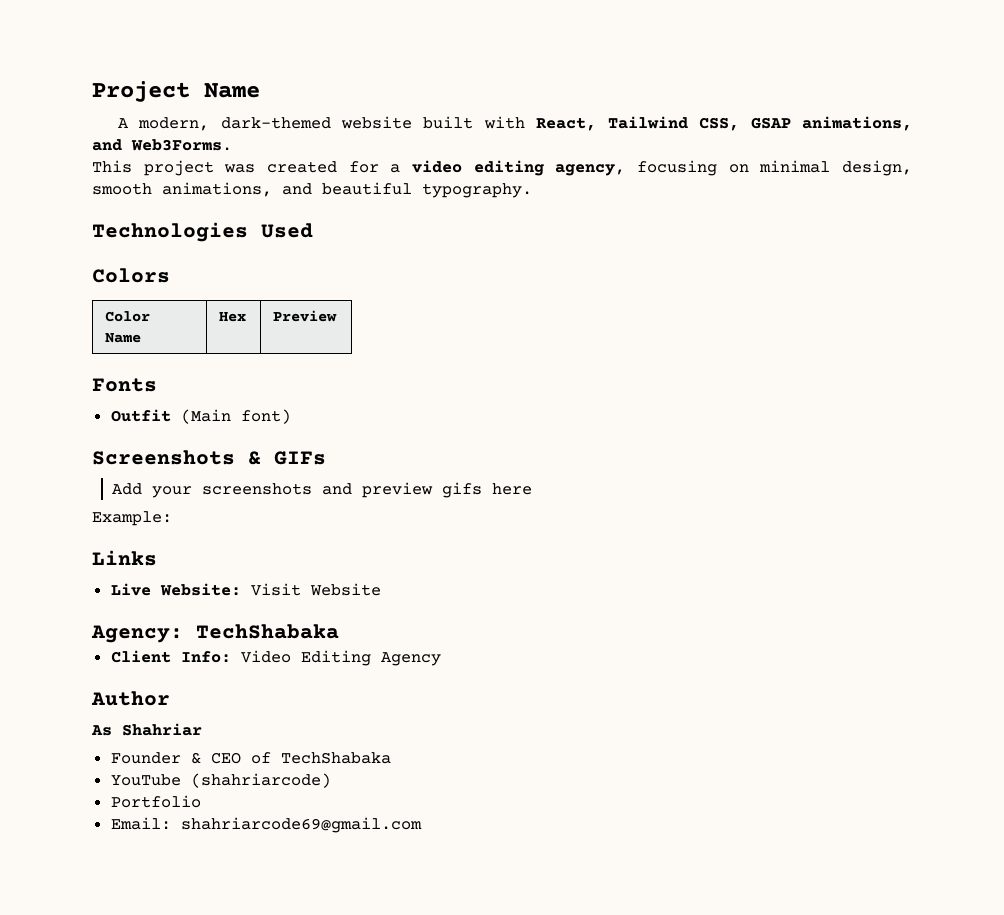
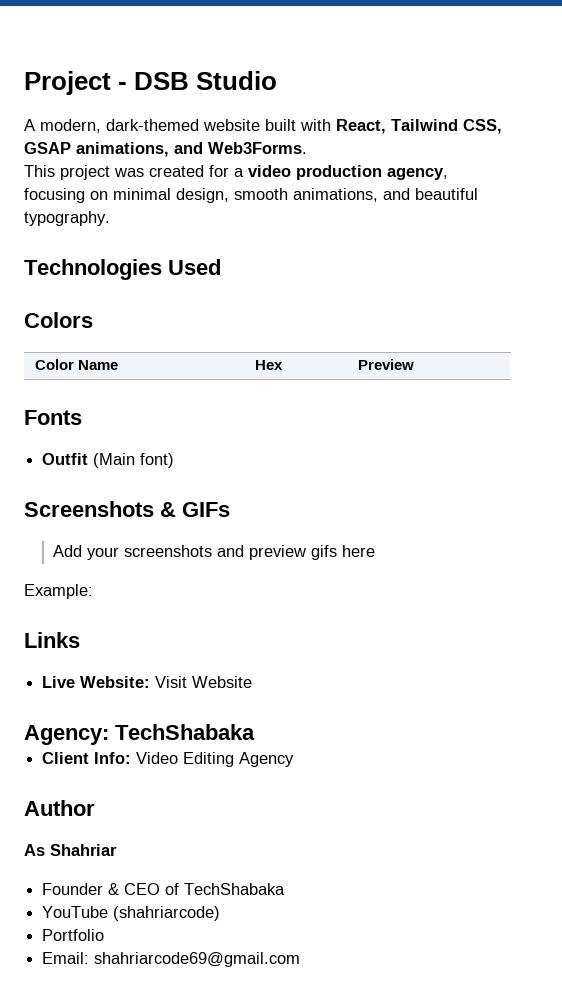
[204,83,260,98] Name -> [118,71,278,90] - DSB Studio
[473,160,544,176] editing -> [296,165,382,180] production

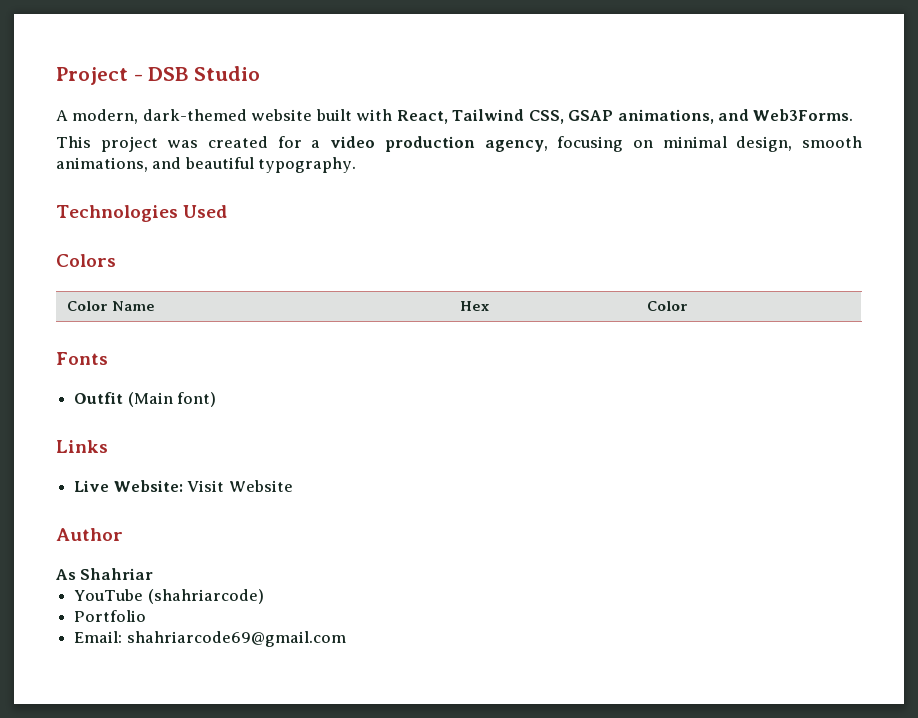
[357,359,414,370] Preview -> [647,301,689,311] Color
[24,501,230,517] [53,545,376,560] [24,584,93,599] // Screenshots & GIFs // Add your screenshots and preview gifs here // Example: -> (217, 399) none
[24,724,255,745] [42,752,295,767] [24,800,95,816] [24,844,117,856] [42,883,286,895] Agency: TechShabaka // Client Info: Video Editing Agency // Author // As Shahriar // Founder & CEO of TechShabaka -> [56,528,123,541] [56,568,154,580] Author // As Shahriar

